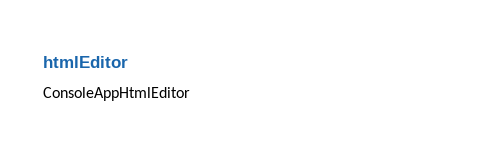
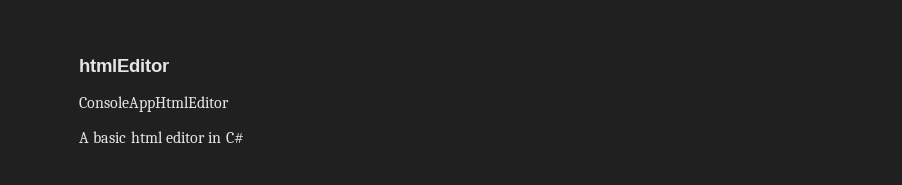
(190, 94) none -> [79,131,244,143] // A basic html editor in C#

